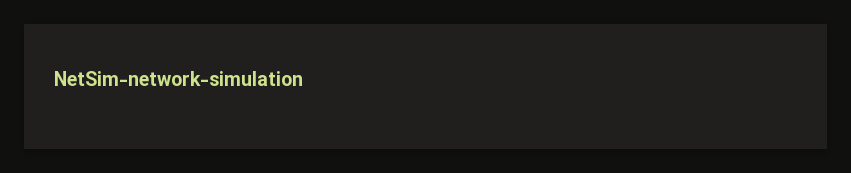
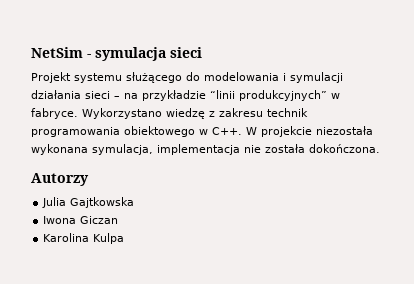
[54,71,303,86] NetSim-network-simulation -> [31,47,202,61] [31,72,343,83] [31,90,340,101] [31,108,308,119] [31,126,373,137] [31,144,380,155] [31,173,89,186] [42,197,135,208] [43,216,119,224] [43,233,125,244] NetSim - symulacja sieci // Projekt systemu służącego do modelowania i symulacji działania sieci – na przykładzie “linii produkcyjnych” w fabryce. Wykorzystano wiedzę z zakresu technik programowania obiektowego w C++. W projekcie niezostała wykonana symulacja, implementacja nie została dokończona. // Autorzy // Julia Gajtkowska // Iwona Giczan // Karolina Kulpa

